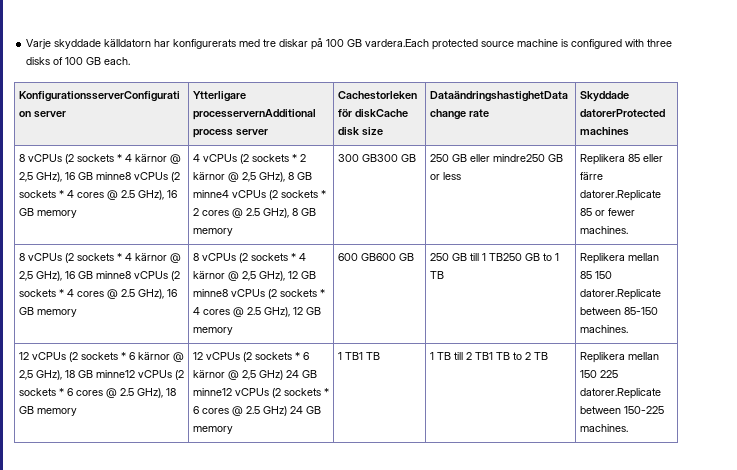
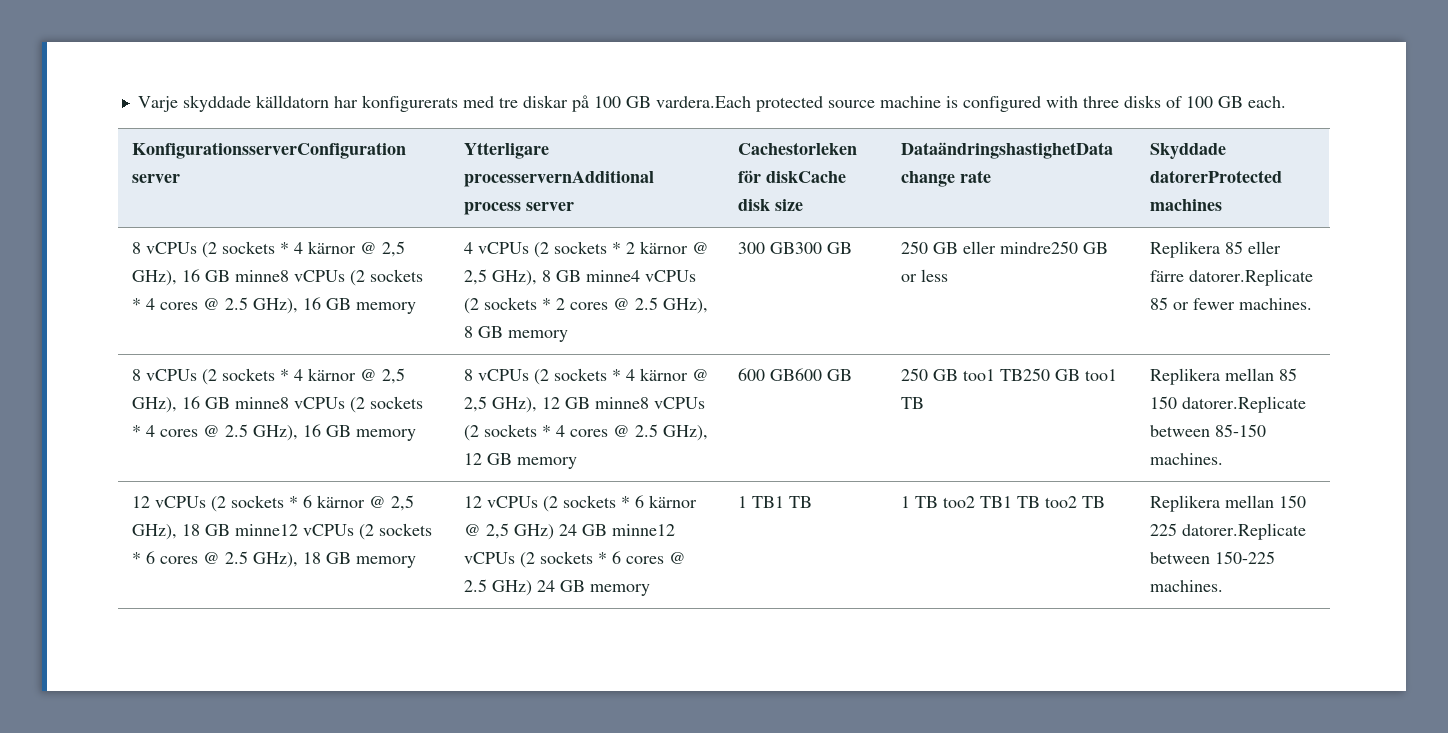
[469,253,559,261] till 1 TB250 GB to 1 -> [963,368,1118,381] too1 TB250 GB too1
[453,352,531,360] till 2 TB1 TB to 2 -> [943,496,1078,508] too2 TB1 TB too2

